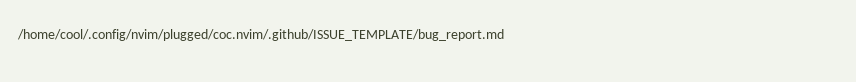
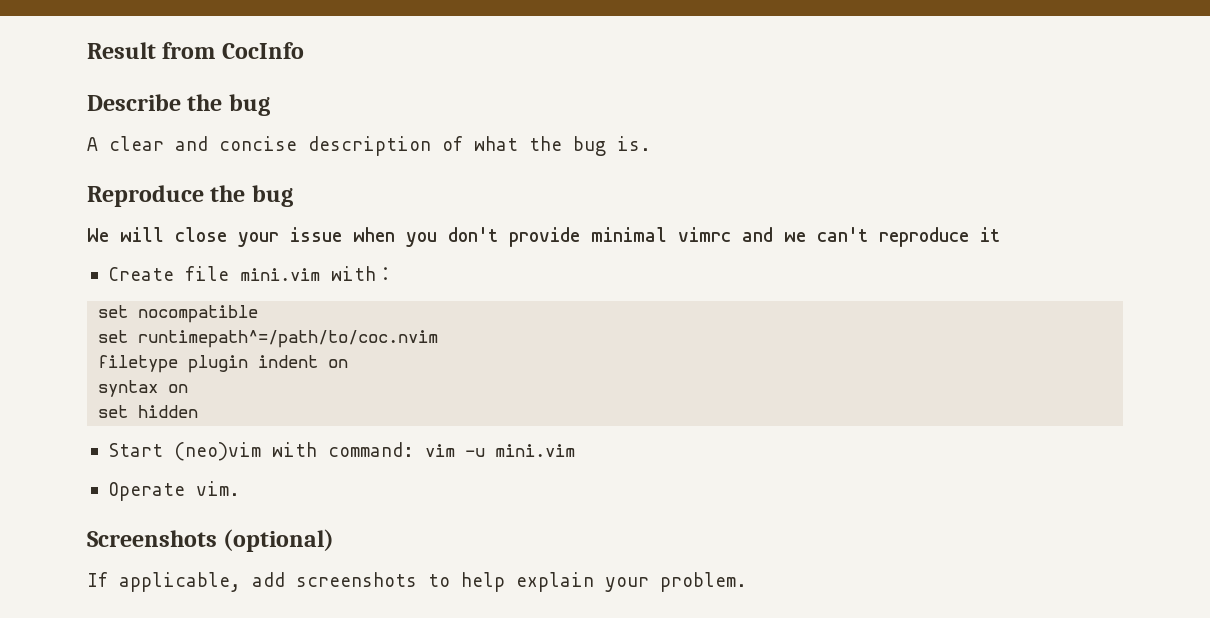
[17,29,504,41] /home/cool/.config/nvim/plugged/coc.nvim/.github/ISSUE_TEMPLATE/bug_report.md -> [87,42,304,59] [87,94,270,116] [87,136,651,156] [87,185,293,207] [87,227,1000,247] [107,266,395,281] [98,305,259,323] [98,330,439,348] [98,355,349,373] [98,380,189,397] [98,405,199,418] [107,442,575,461] [107,481,240,501] [87,529,335,552] [87,572,747,592] Result from CocInfo // Describe the bug // A clear and concise description of what the bug is. // Reproduce the bug // We will close your issue when you don't provide minimal vimrc and we can't reproduce it // Create file mini.vim with： // set nocompatible // set runtimepath^=/path/to/coc.nvim // filetype plugin indent on // syntax on // set hidden // Start (neo)vim with command: vim -u mini.vim // Operate vim. // Screenshots (optional) // If applicable, add screenshots to help explain your problem.

